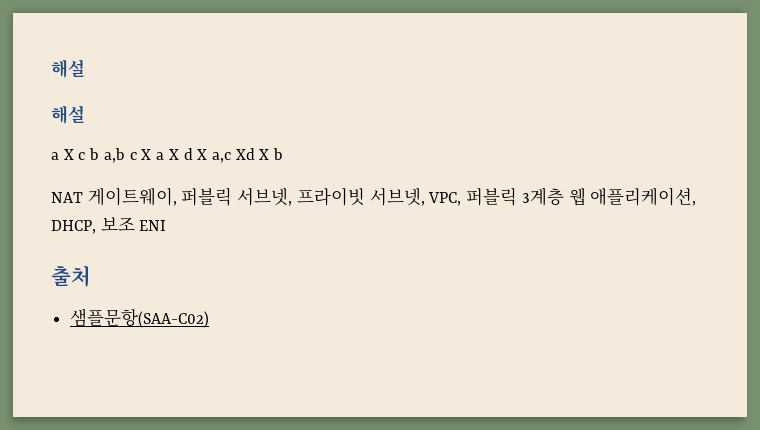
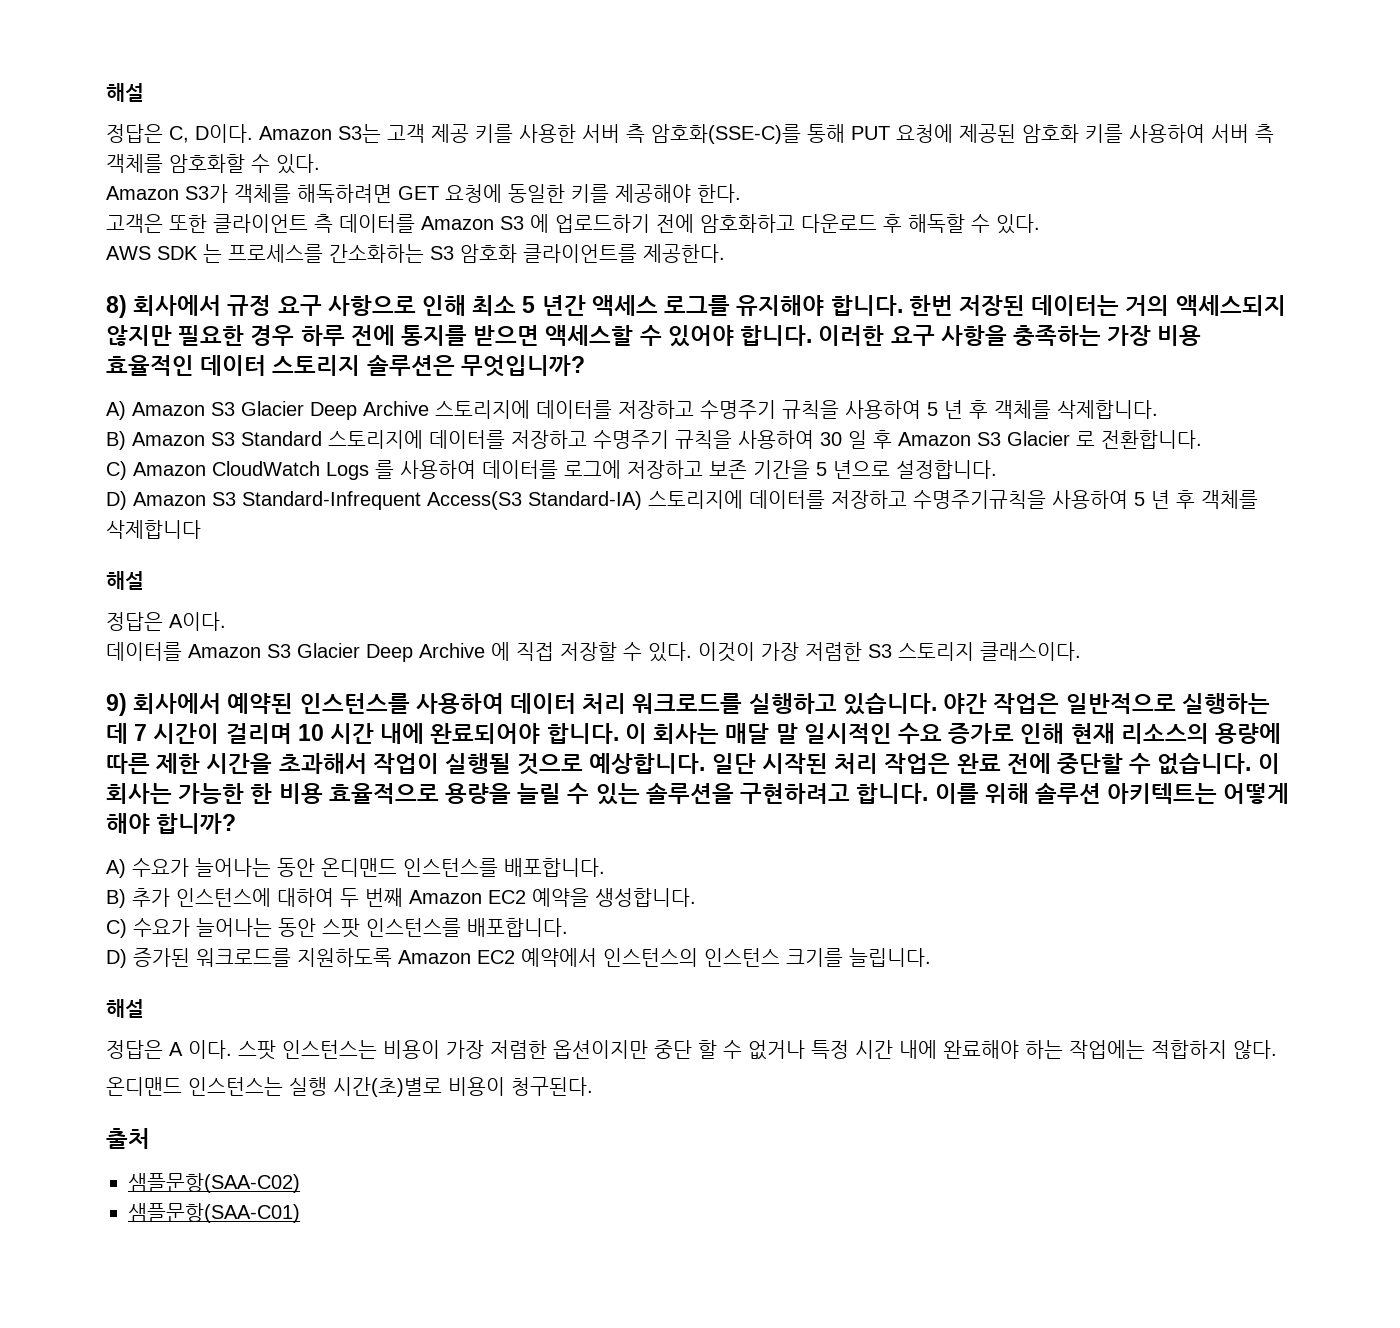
[51,59,85,78] [51,105,85,124] [51,148,284,163] [51,187,697,206] [51,217,167,234] 해설 // 해설 // a X c b a,b c X a X d X a,c Xd X b // NAT 게이트웨이, 퍼블릭 서브넷, 프라이빗 서브넷, VPC, 퍼블릭 3계층 웹 애플리케이션, DHCP, 보조 ENI -> [106,83,144,102] [106,124,1274,144] [106,154,320,174] [106,184,741,203] [106,214,1040,234] [106,244,725,263] [106,295,1286,318] [106,325,1202,347] [106,355,585,377] [106,400,1158,420] [106,430,1202,450] [106,460,997,480] [106,490,1258,510] [106,520,201,539] [106,571,144,590] [106,612,226,631] [106,642,1081,662] [106,693,1270,716] [106,723,1281,744] [106,753,1280,775] [106,783,1290,805] [106,813,237,834] [106,858,605,878] [106,888,696,908] [106,918,568,938] [106,948,931,968] [106,999,144,1018] [106,1040,1277,1060] [106,1077,593,1097] 해설 // 정답은 C, D이다. Amazon S3는 고객 제공 키를 사용한 서버 측 암호화(SSE-C)를 통해 PUT 요청에 제공된 암호화 키를 사용하여 서버 측 객체를 암호화할 수 있다. // Amazon S3가 객체를 해독하려면 GET 요청에 동일한 키를 제공해야 한다. // 고객은 또한 클라이언트 측 데이터를 Amazon S3 에 업로드하기 전에 암호화하고 다운로드 후 해독할 수 있다. // AWS SDK 는 프로세스를 간소화하는 S3 암호화 클라이언트를 제공한다. // 8) 회사에서 규정 요구 사항으로 인해 최소 5 년간 액세스 로그를 유지해야 합니다. 한번 저장된 데이터는 거의 액세스되지 않지만 필요한 경우 하루 전에 통지를 받으면 액세스할 수 있어야 합니다. 이러한 요구 사항을 충족하는 가장 비용 효율적인 데이터 스토리지 솔루션은 무엇입니까? // A) Amazon S3 Glacier Deep Archive 스토리지에 데이터를 저장하고 수명주기 규칙을 사용하여 5 년 후 객체를 삭제합니다. // B) Amazon S3 Standard 스토리지에 데이터를 저장하고 수명주기 규칙을 사용하여 30 일 후 Amazon S3 Glacier 로 전환합니다. // C) Amazon CloudWatch Logs 를 사용하여 데이터를 로그에 저장하고 보존 기간을 5 년으로 설정합니다. // D) Amazon S3 Standard-Infrequent Access(S3 Standard-IA) 스토리지에 데이터를 저장하고 수명주기규칙을 사용하여 5 년 후 객체를 삭제합니다 // 해설 // 정답은 A이다. // 데이터를 Amazon S3 Glacier Deep Archive 에 직접 저장할 수 있다. 이것이 가장 저렴한 S3 스토리지 클래스이다. // 9) 회사에서 예약된 인스턴스를 사용하여 데이터 처리 워크로드를 실행하고 있습니다. 야간 작업은 일반적으로 실행하는 데 7 시간이 걸리며 10 시간 내에 완료되어야 합니다. 이 회사는 매달 말 일시적인 수요 증가로 인해 현재 리소스의 용량에 따른 제한 시간을 초과해서 작업이 실행될 것으로 예상합니다. 일단 시작된 처리 작업은 완료 전에 중단할 수 없습니다. 이 회사는 가능한 한 비용 효율적으로 용량을 늘릴 수 있는 솔루션을 구현하려고 합니다. 이를 위해 솔루션 아키텍트는 어떻게 해야 합니까? // A) 수요가 늘어나는 동안 온디맨드 인스턴스를 배포합니다. // B) 추가 인스턴스에 대하여 두 번째 Amazon EC2 예약을 생성합니다. // C) 수요가 늘어나는 동안 스팟 인스턴스를 배포합니다. // D) 증가된 워크로드를 지원하도록 Amazon EC2 예약에서 인스턴스의 인스턴스 크기를 늘립니다. // 해설 // 정답은 A 이다. 스팟 인스턴스는 비용이 가장 저렴한 옵션이지만 중단 할 수 없거나 특정 시간 내에 완료해야 하는 작업에는 적합하지 않다. // 온디맨드 인스턴스는 실행 시간(초)별로 비용이 청구된다.
(210, 318) none -> [128,1203,300,1223] // 샘플문항(SAA-C01)

